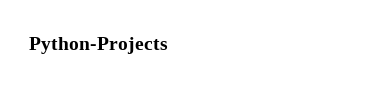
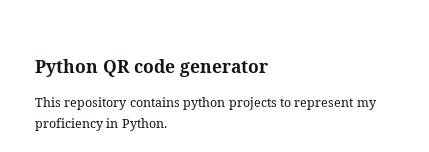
[29,37,168,54] Python-Projects -> [35,59,268,77] [35,97,377,110] [35,118,167,131] Python QR code generator // This repository contains python projects to represent my proficiency in Python.

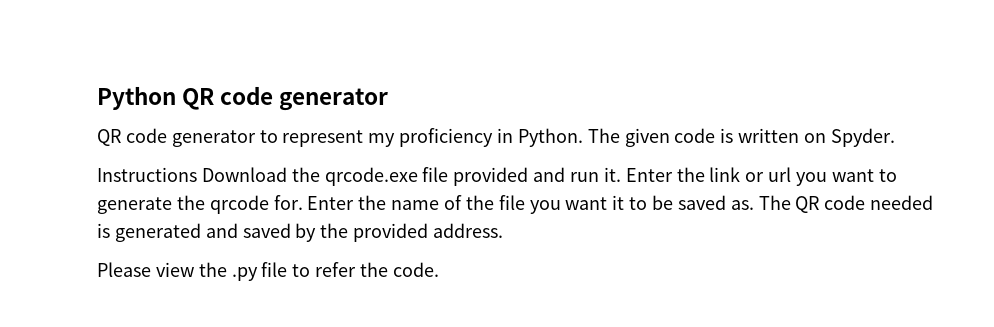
[35,97,277,110] This repository contains python projects -> [97,128,256,147] QR code generator
(167, 124) none -> [587,128,895,147] [97,167,897,186] [97,195,934,214] [97,223,504,242] [97,262,439,281] The given code is written on Spyder. // Instructions Download the qrcode.exe file provided and run it. Enter the link or url you want to generate the qrcode for. Enter the name of the file you want it to be saved as. The QR code needed is generated and saved by the provided address. // Please view the .py file to refer the code.

